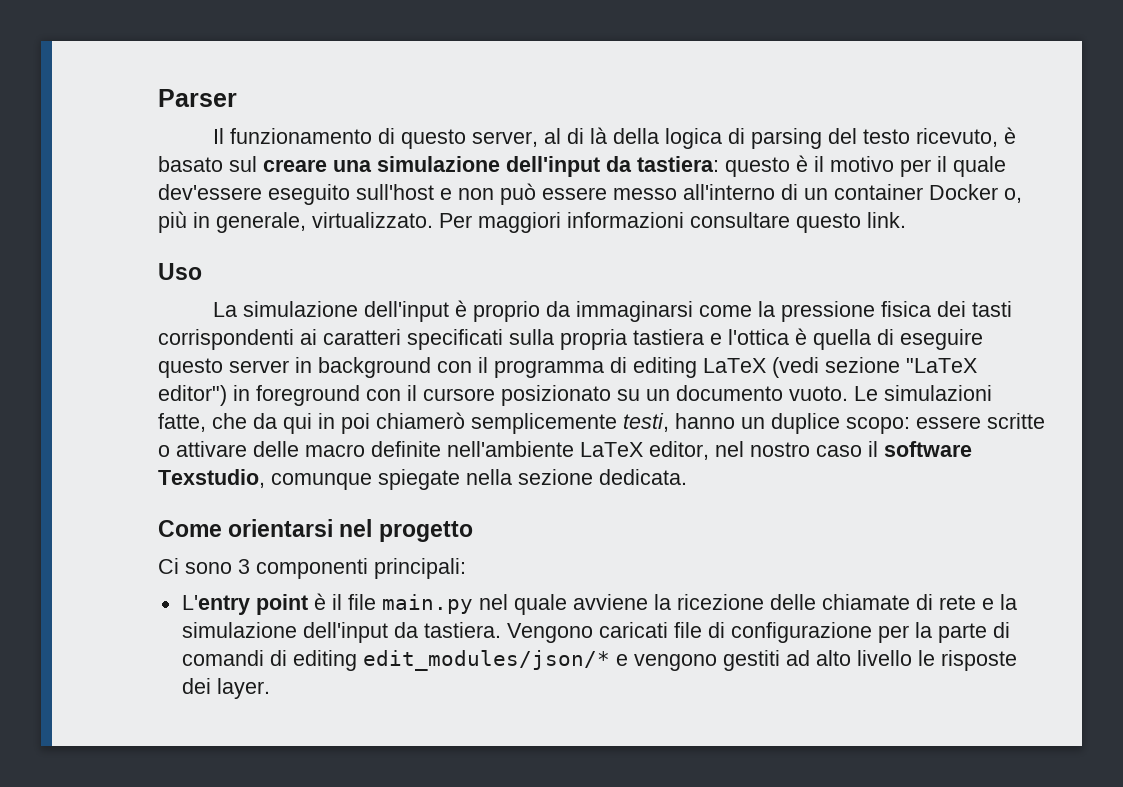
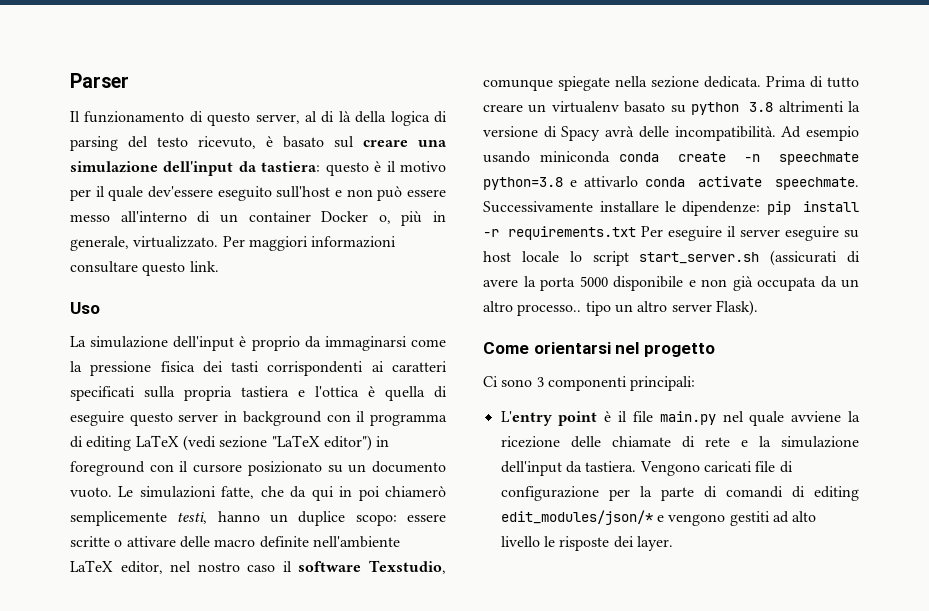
(687, 477) none -> [766,76,859,88] [483,101,860,115] [483,126,859,141] [483,151,859,165] [483,176,859,190] [483,201,859,216] [483,226,859,241] [483,250,860,266] [483,276,859,291] [483,300,758,316] Prima di tutto creare un virtualenv basato su python 3.8 altrimenti la versione di Spacy avrà delle incompatibilità. Ad esempio usando miniconda conda create -n speechmate python=3.8 e attivarlo conda activate speechmate. Successivamente installare le dipendenze: pip install -r requirements.txt Per eseguire il server eseguire su host locale lo script start_server.sh (assicurati di avere la porta 5000 disponibile e non già occupata da un altro processo.. tipo un altro server Flask).

